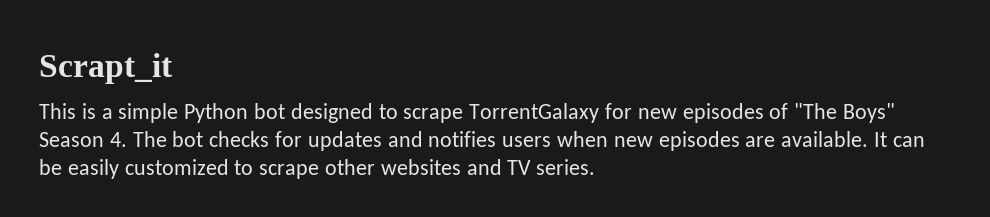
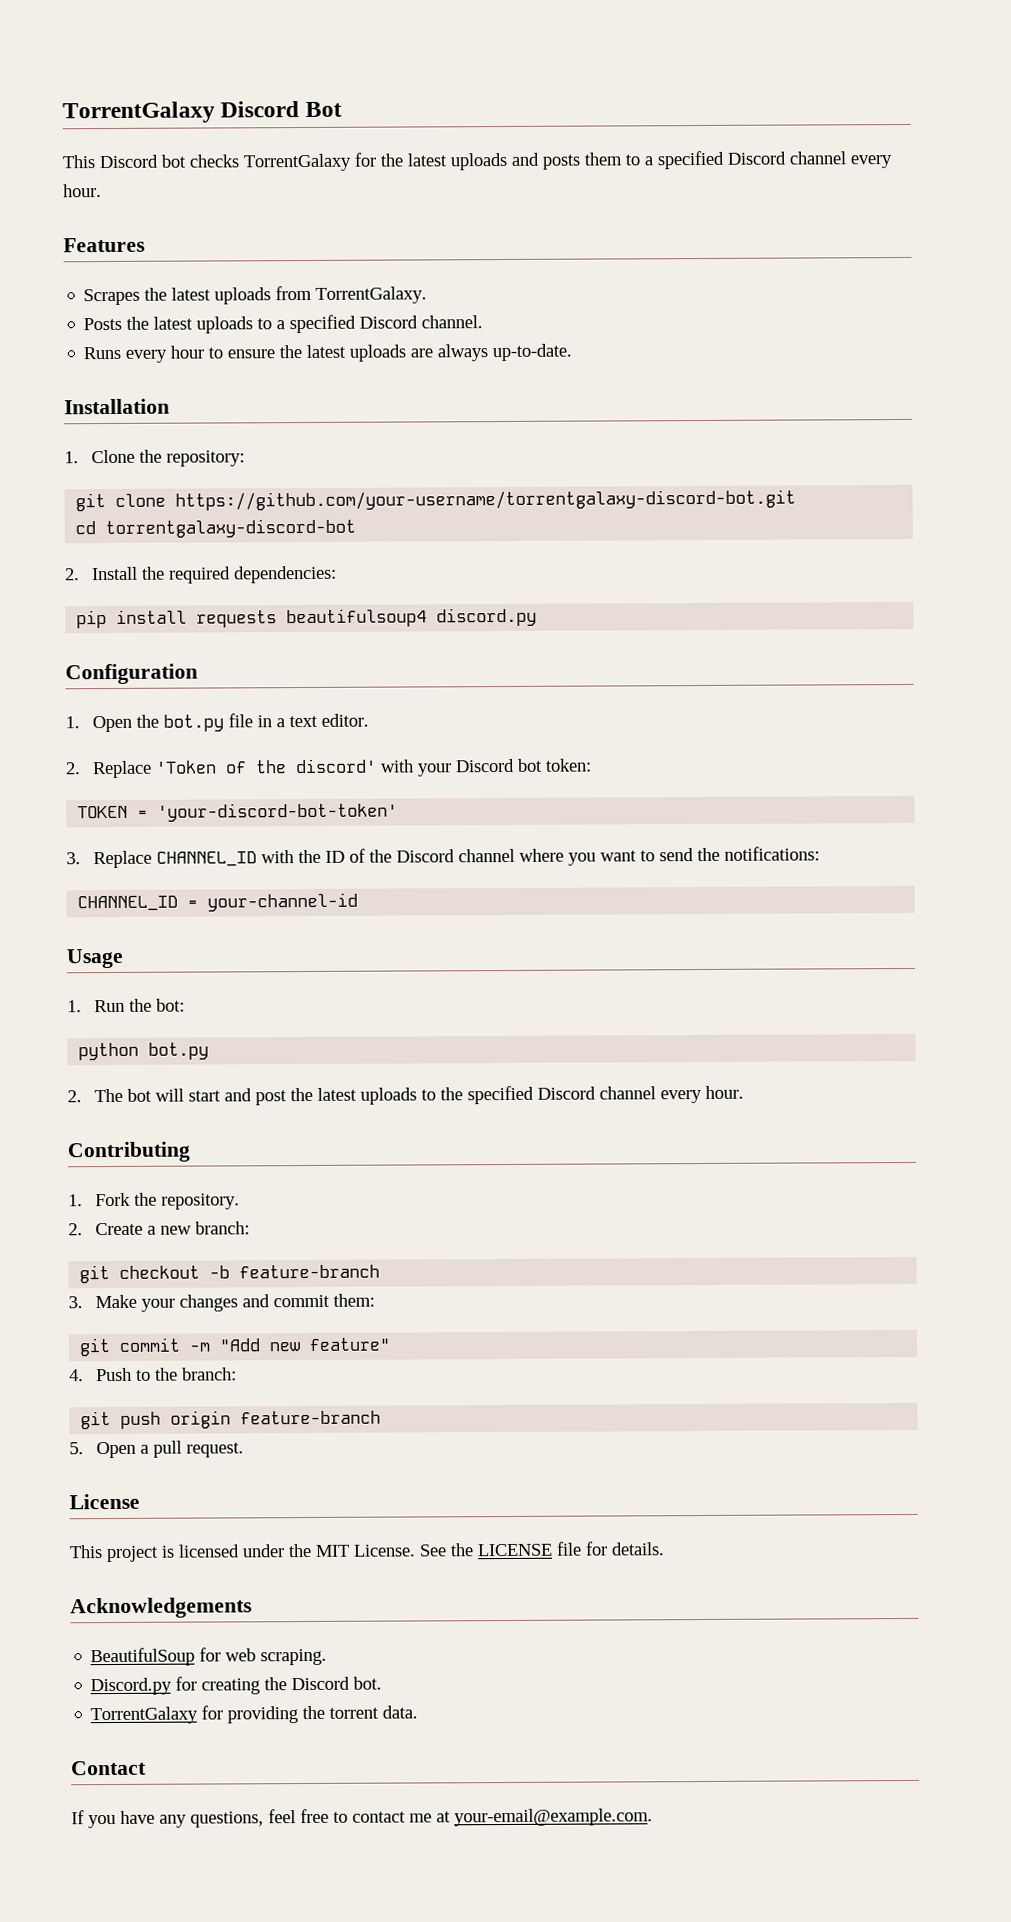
[39,53,173,84] [39,103,896,123] [39,131,925,151] [39,159,596,179] Scrapt_it // This is a simple Python bot designed to scrape TorrentGalaxy for new episodes of "The Boys" Season 4. The bot checks for updates and notifies users when new episodes are available. It can be easily customized to scrape other websites and TV series. -> [62,101,342,124] [62,150,892,172] [63,184,102,198] [63,237,145,253] [83,285,428,306] [83,314,484,334] [83,343,573,363] [64,398,170,415] [64,449,246,467] [75,489,797,512] [75,518,357,539] [65,565,338,584] [76,607,538,629] [65,663,198,685] [65,713,370,733] [65,758,593,779] [77,802,399,822] [66,846,821,869] [77,892,359,912] [66,948,124,969] [67,998,186,1013] [78,1042,210,1061] [67,1085,745,1106] [67,1141,191,1163] [68,1192,241,1210] [68,1221,251,1236] [79,1264,381,1284] [68,1293,376,1312] [79,1337,391,1357] [69,1367,238,1382] [80,1410,382,1430] [69,1440,245,1459] [69,1493,140,1510] [69,1541,665,1563] [70,1597,252,1619] [90,1647,328,1667] [90,1676,383,1696] [90,1705,419,1725] [71,1760,147,1776] [71,1808,653,1829] TorrentGalaxy Discord Bot // This Discord bot checks TorrentGalaxy for the latest uploads and posts them to a specified Discord channel every hour. // Features // Scrapes the latest uploads from TorrentGalaxy. // Posts the latest uploads to a specified Discord channel. // Runs every hour to ensure the latest uploads are always up-to-date. // Installation // 1. Clone the repository: // git clone https://github.com/your-username/torrentgalaxy-discord-bot.git // cd torrentgalaxy-discord-bot // 2. Install the required dependencies: // pip install requests beautifulsoup4 discord.py // Configuration // 1. Open the bot.py file in a text editor. // 2. Replace 'Token of the discord' with your Discord bot token: // TOKEN = 'your-discord-bot-token' // 3. Replace CHANNEL_ID with the ID of the Discord channel where you want to send the notifications: // CHANNEL_ID = your-channel-id // Usage // 1. Run the bot: // python bot.py // 2. The bot will start and post the latest uploads to the specified Discord channel every hour. // Contributing // 1. Fork the repository. // 2. Create a new branch: // git checkout -b feature-branch // 3. Make your changes and commit them: // git commit -m "Add new feature" // 4. Push to the branch: // git push origin feature-branch // 5. Open a pull request. // License // This project is licensed under the MIT License. See the LICENSE file for details. // Acknowledgements // BeautifulSoup for web scraping. // Discord.py for creating the Discord bot. // TorrentGalaxy for providing the torrent data. // Contact // If you have any questions, feel free to contact me at your-email@example.com.

